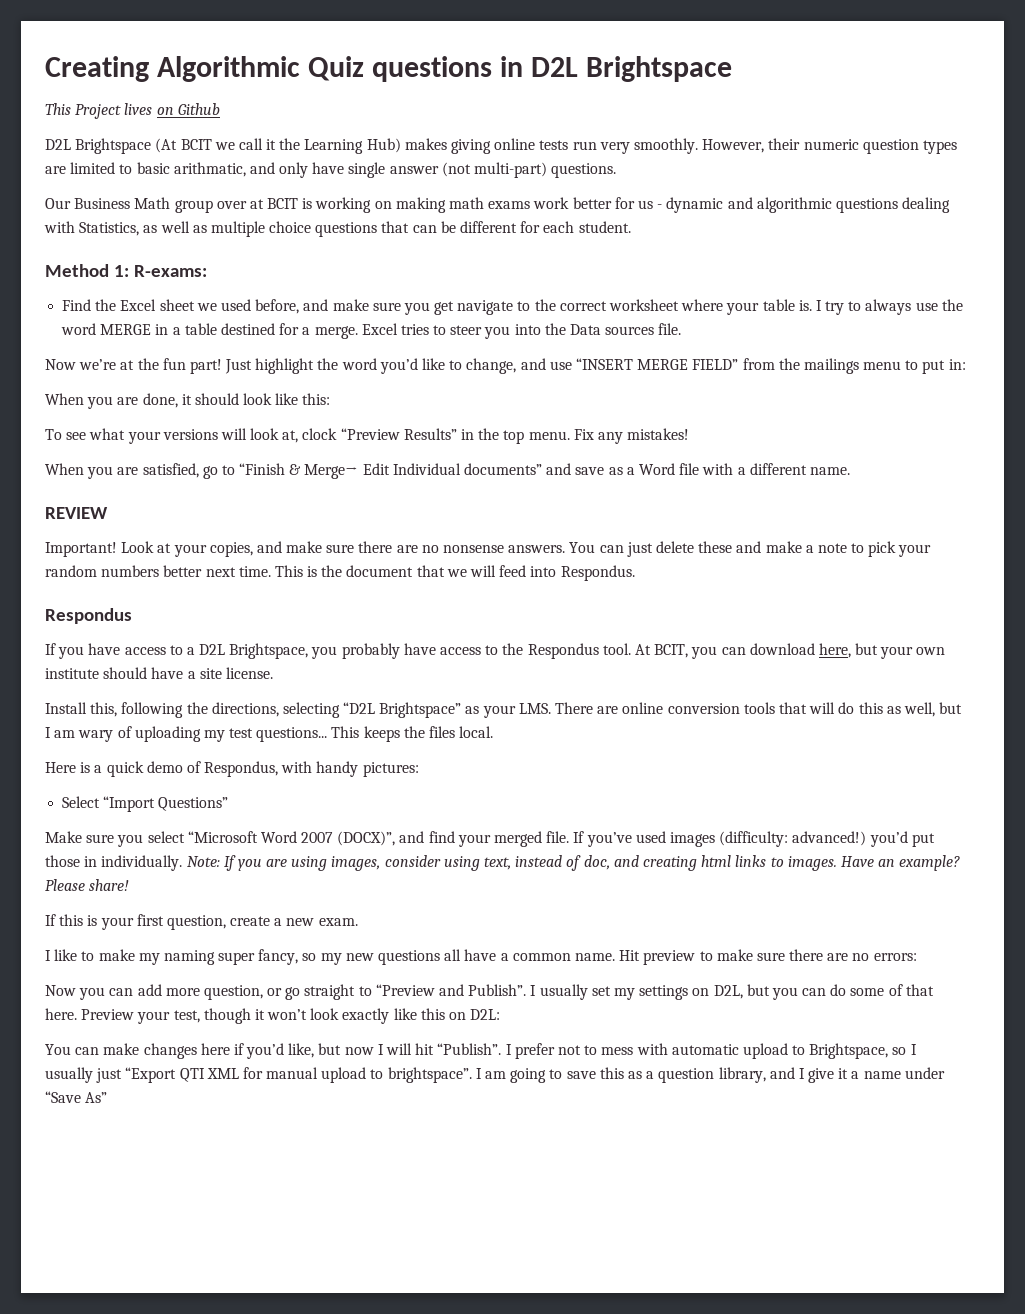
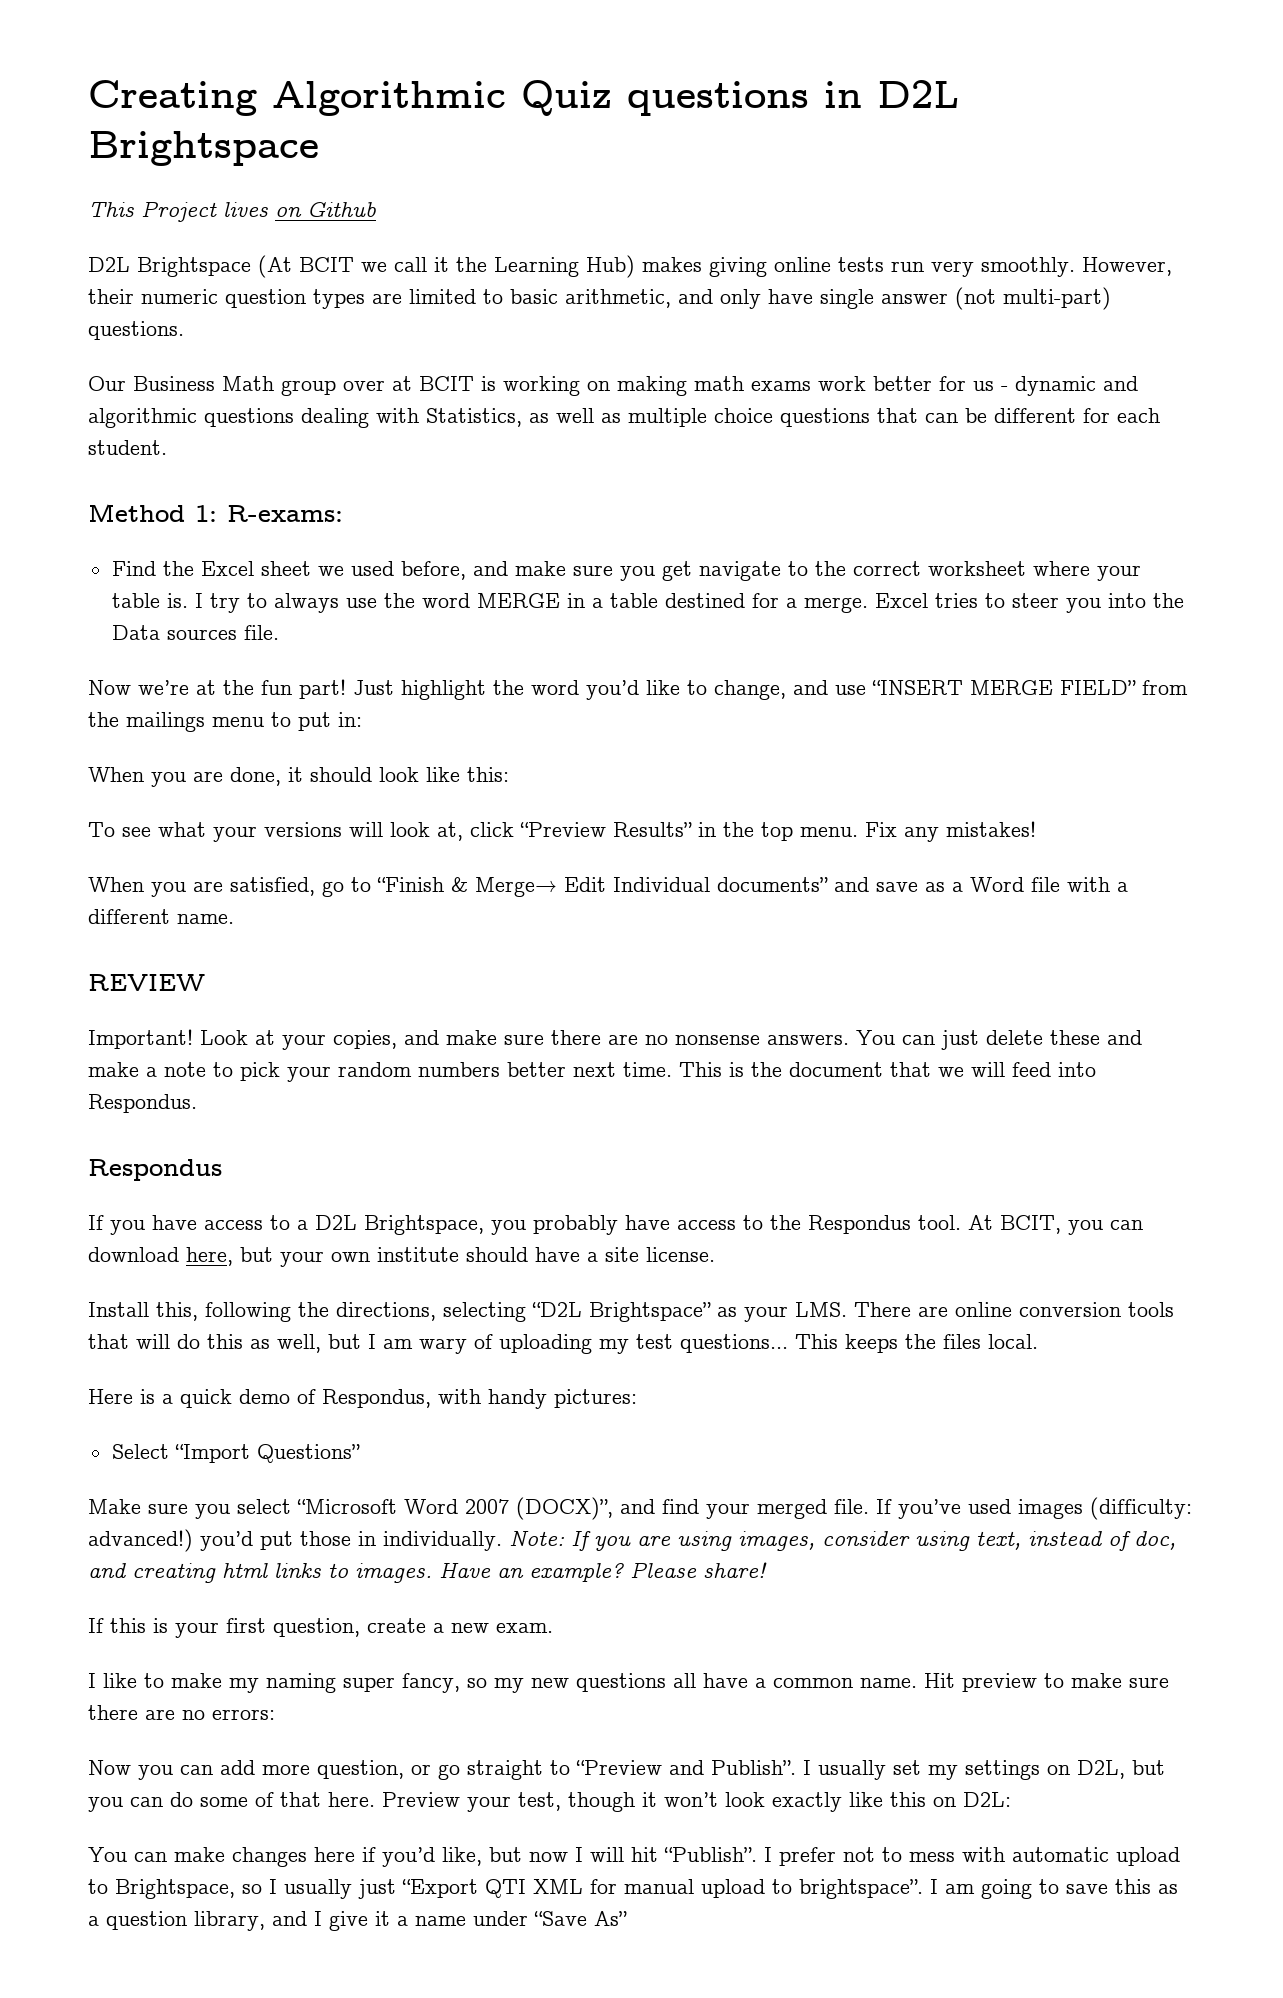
[173,162,246,177] arithmatic, -> [565,289,671,308] arithmetic,
[302,428,338,440] clock -> [470,822,514,837] click

